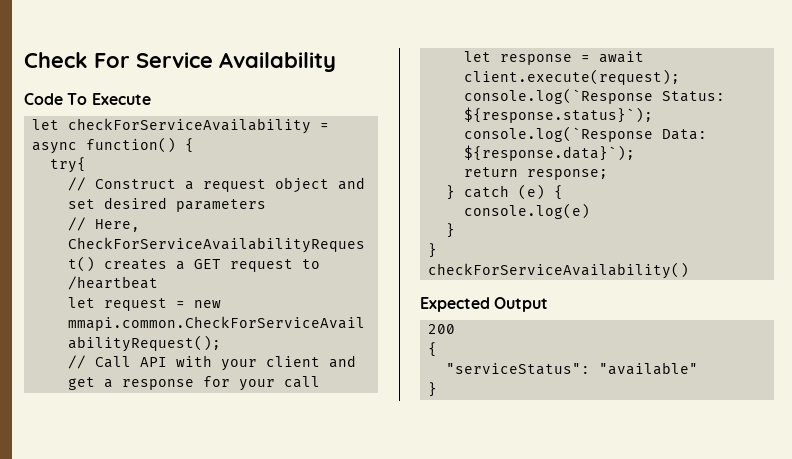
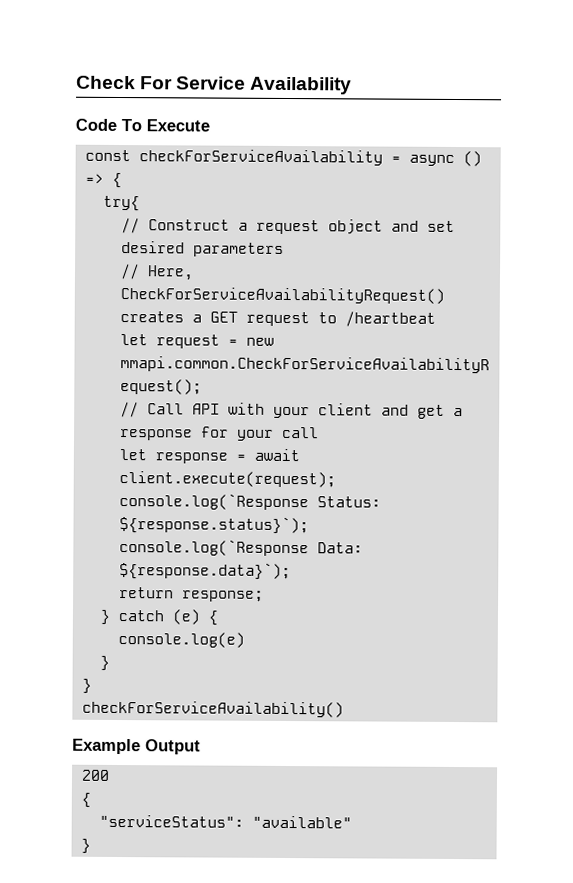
[32,119,60,130] let -> [84,149,131,162] const
[86,137,177,153] function() -> [462,151,482,167] [84,173,104,184] () =>
[420,297,490,312] Expected -> [72,738,141,755] Example

